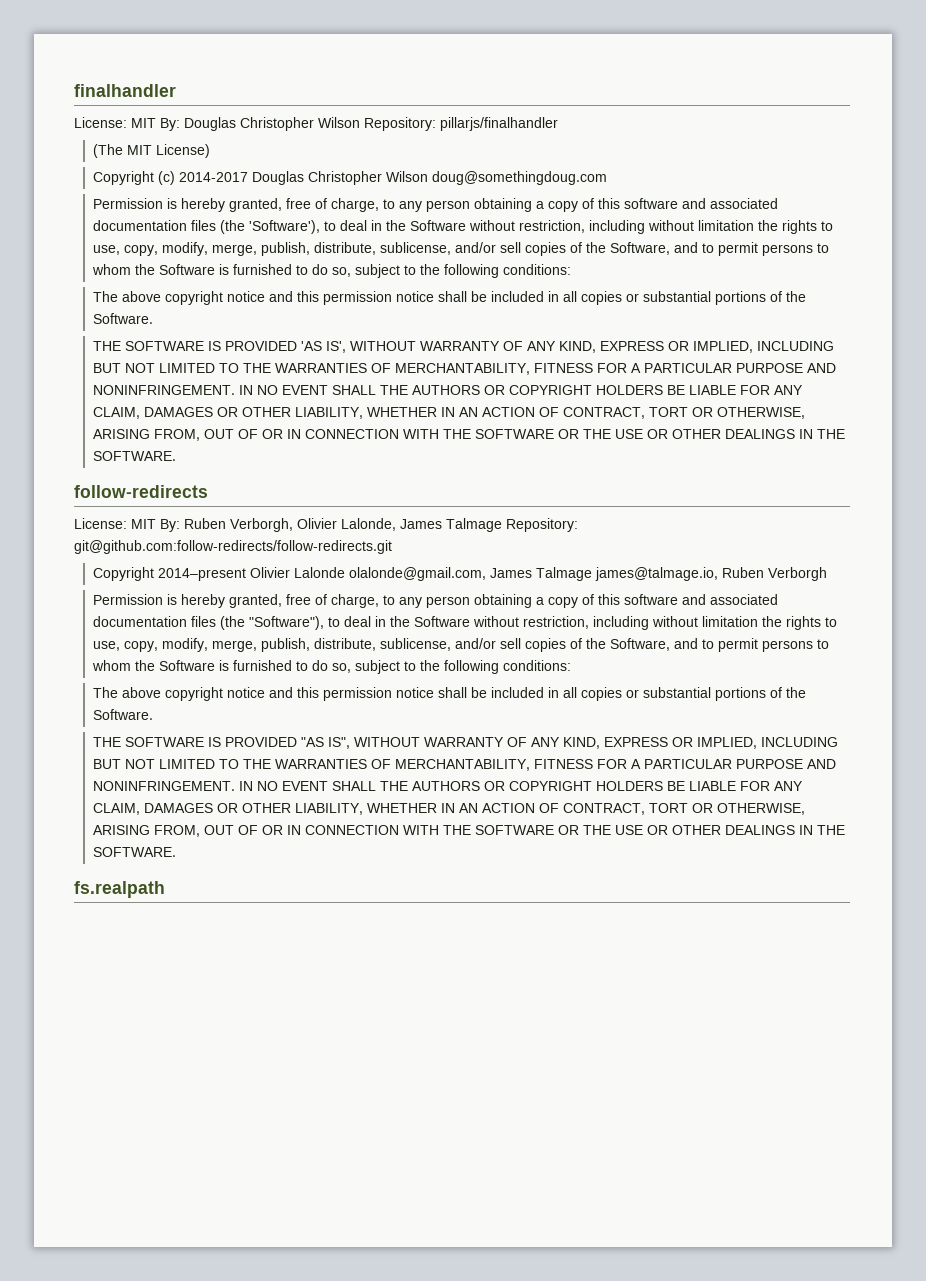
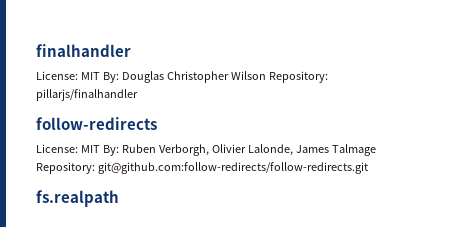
[92,144,210,158] [92,171,607,185] [92,198,778,212] [92,220,833,234] [92,242,829,256] [91,264,571,278] [92,291,806,305] [92,313,153,324] [92,341,834,353] [92,363,836,375] [92,385,803,395] [92,407,805,419] [92,429,845,441] [92,451,176,461] // (The MIT License) // Copyright (c) 2014-2017 Douglas Christopher Wilson doug@somethingdoug.com // Permission is hereby granted, free of charge, to any person obtaining a copy of this software and associated documentation files (the 'Software'), to deal in the Software without restriction, including without limitation the rights to use, copy, modify, merge, publish, distribute, sublicense, and/or sell copies of the Software, and to permit persons to whom the Software is furnished to do so, subject to the following conditions: // The above copyright notice and this permission notice shall be included in all copies or substantial portions of the Software. // THE SOFTWARE IS PROVIDED 'AS IS', WITHOUT WARRANTY OF ANY KIND, EXPRESS OR IMPLIED, INCLUDING BUT NOT LIMITED TO THE WARRANTIES OF MERCHANTABILITY, FITNESS FOR A PARTICULAR PURPOSE AND NONINFRINGEMENT. IN NO EVENT SHALL THE AUTHORS OR COPYRIGHT HOLDERS BE LIABLE FOR ANY CLAIM, DAMAGES OR OTHER LIABILITY, WHETHER IN AN ACTION OF CONTRACT, TORT OR OTHERWISE, ARISING FROM, OUT OF OR IN CONNECTION WITH THE SOFTWARE OR THE USE OR OTHER DEALINGS IN THE SOFTWARE. -> (138, 95) none
[92,567,827,581] [92,594,778,608] [92,616,837,630] [92,638,829,652] [91,660,571,674] [92,687,806,701] [92,709,153,720] [92,737,838,749] [92,759,836,771] [92,781,803,791] [92,803,805,815] [92,825,845,837] [92,847,176,857] // Copyright 2014–present Olivier Lalonde olalonde@gmail.com, James Talmage james@talmage.io, Ruben Verborgh // Permission is hereby granted, free of charge, to any person obtaining a copy of this software and associated documentation files (the "Software"), to deal in the Software without restriction, including without limitation the rights to use, copy, modify, merge, publish, distribute, sublicense, and/or sell copies of the Software, and to permit persons to whom the Software is furnished to do so, subject to the following conditions: // The above copyright notice and this permission notice shall be included in all copies or substantial portions of the Software. // THE SOFTWARE IS PROVIDED "AS IS", WITHOUT WARRANTY OF ANY KIND, EXPRESS OR IMPLIED, INCLUDING BUT NOT LIMITED TO THE WARRANTIES OF MERCHANTABILITY, FITNESS FOR A PARTICULAR PURPOSE AND NONINFRINGEMENT. IN NO EVENT SHALL THE AUTHORS OR COPYRIGHT HOLDERS BE LIABLE FOR ANY CLAIM, DAMAGES OR OTHER LIABILITY, WHETHER IN AN ACTION OF CONTRACT, TORT OR OTHERWISE, ARISING FROM, OUT OF OR IN CONNECTION WITH THE SOFTWARE OR THE USE OR OTHER DEALINGS IN THE SOFTWARE. -> (368, 168) none

